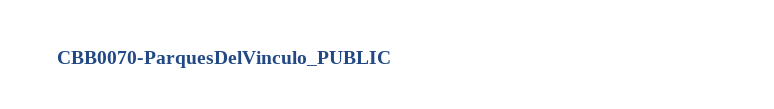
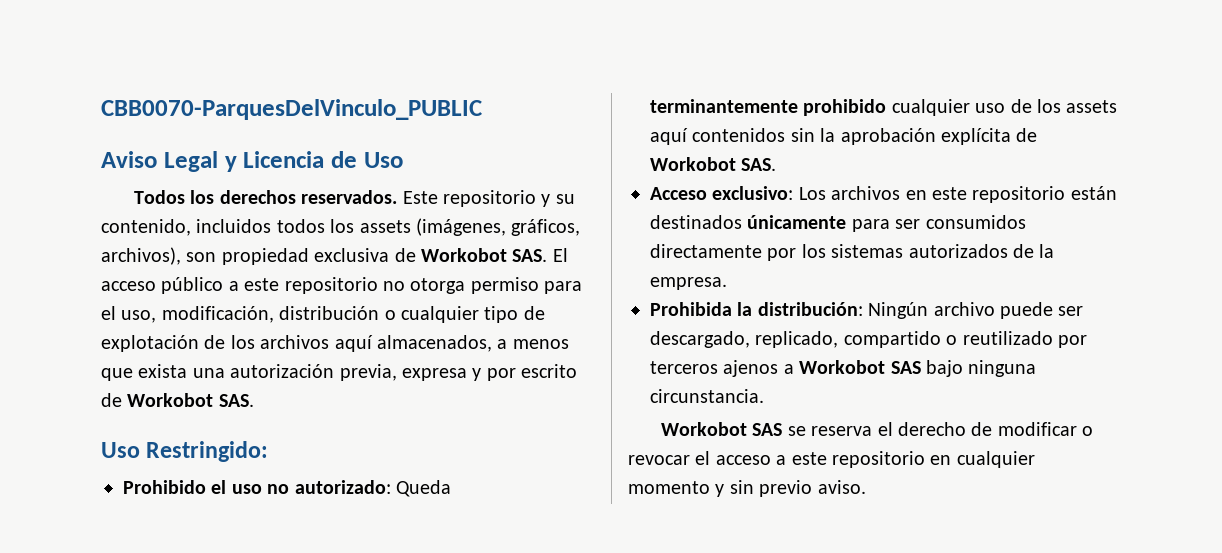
(391, 59) none -> [101,151,403,172] [133,190,575,207] [101,218,581,236] [101,247,568,265] [101,277,583,294] [101,306,545,323] [101,335,569,352] [101,364,578,381] [101,393,254,407] [101,441,269,462] [123,480,451,497] [650,99,1118,116] [650,128,1038,145] [650,157,777,171] [650,186,1117,203] [650,215,1026,232] [650,244,1055,261] [650,277,727,290] [650,302,1084,319] [650,331,1087,348] [650,360,1037,377] [650,389,764,403] [660,422,1094,436] [628,451,1035,468] [628,480,866,497] // Aviso Legal y Licencia de Uso // Todos los derechos reservados. Este repositorio y su contenido, incluidos todos los assets (imágenes, gráficos, archivos), son propiedad exclusiva de Workobot SAS. El acceso público a este repositorio no otorga permiso para el uso, modificación, distribución o cualquier tipo de explotación de los archivos aquí almacenados, a menos que exista una autorización previa, expresa y por escrito de Workobot SAS. // Uso Restringido: // Prohibido el uso no autorizado: Queda terminantemente prohibido cualquier uso de los assets aquí contenidos sin la aprobación explícita de Workobot SAS. // Acceso exclusivo: Los archivos en este repositorio están destinados únicamente para ser consumidos directamente por los sistemas autorizados de la empresa. // Prohibida la distribución: Ningún archivo puede ser descargado, replicado, compartido o reutilizado por terceros ajenos a Workobot SAS bajo ninguna circunstancia. // Workobot SAS se reserva el derecho de modificar o revocar el acceso a este repositorio en cualquier momento y sin previo aviso.

